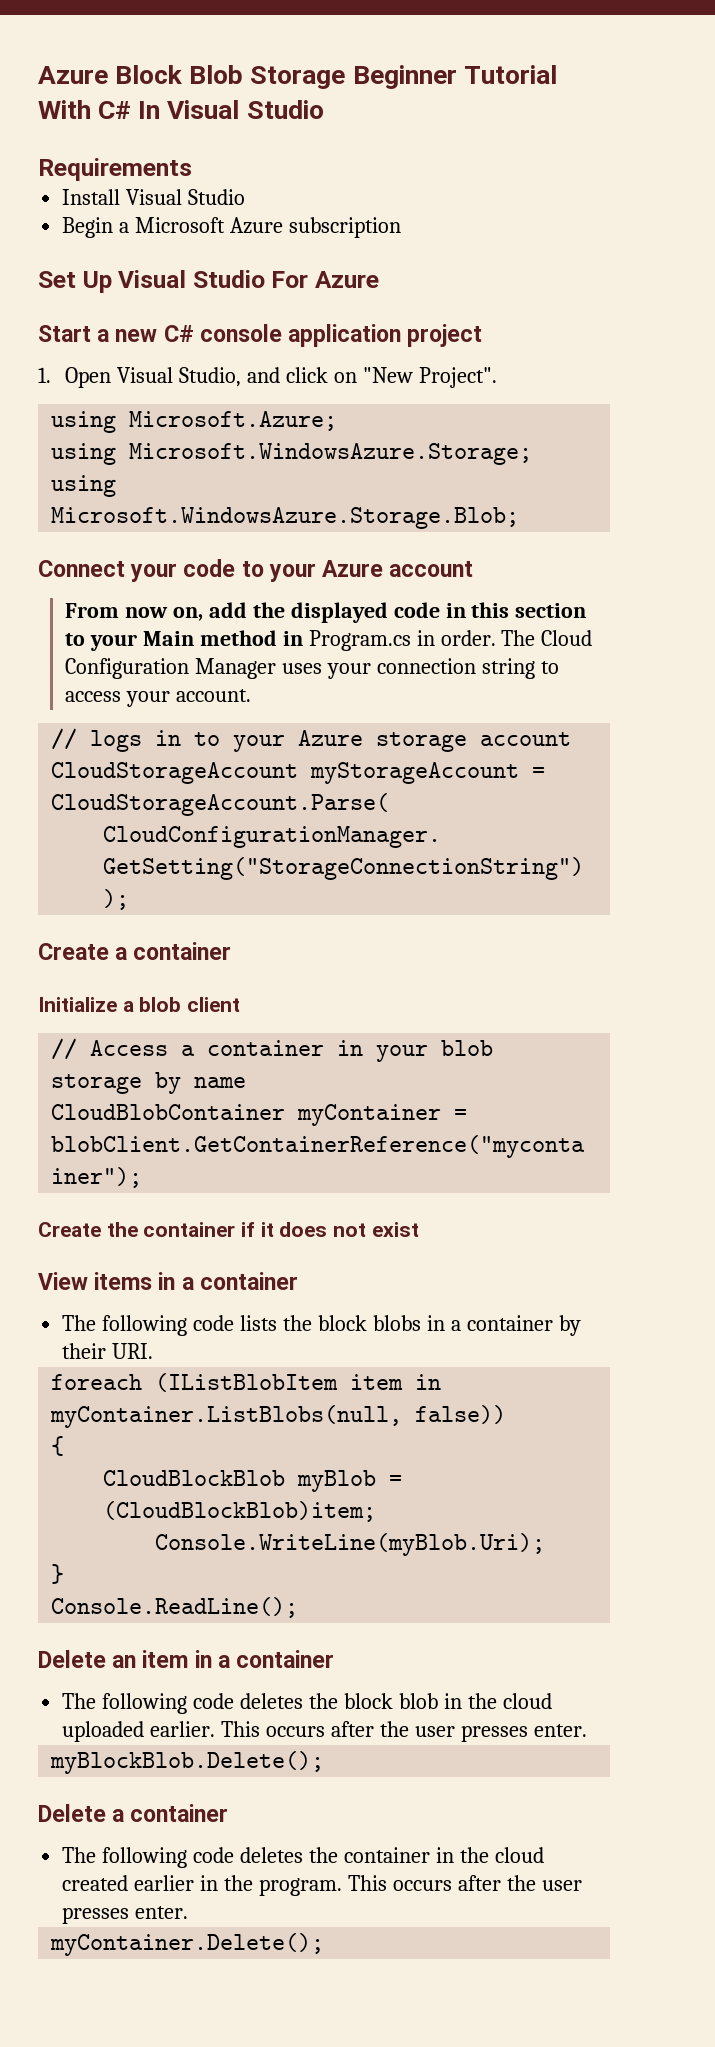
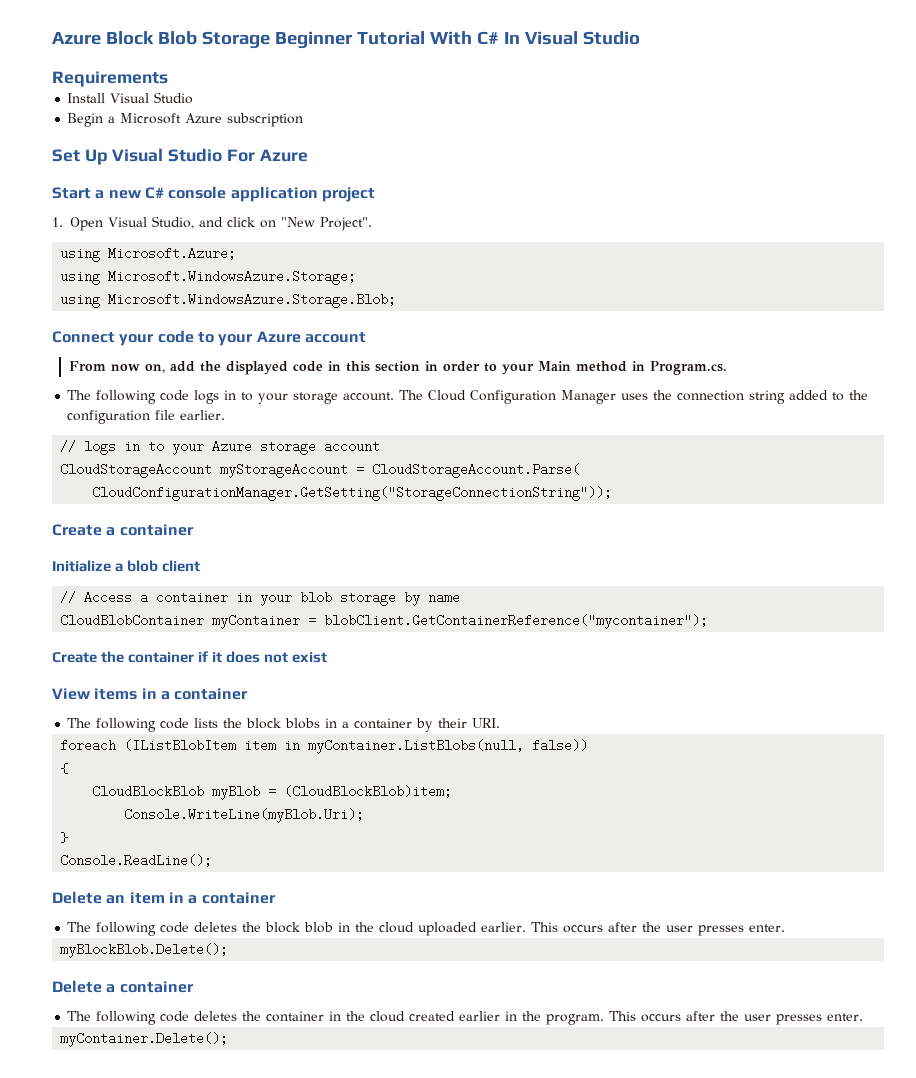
(587, 610) none -> [424,361,480,372] in order
[308,630,496,651] Program.cs in order. -> [649,361,727,375] [67,390,395,404] Program.cs. // The following code logs in to your storage account.
[326,663,371,679] your -> [653,390,673,400] the
[540,661,559,674] [64,689,251,707] to access your account. -> [789,390,869,401] [67,410,226,424] added to the configuration file earlier.

